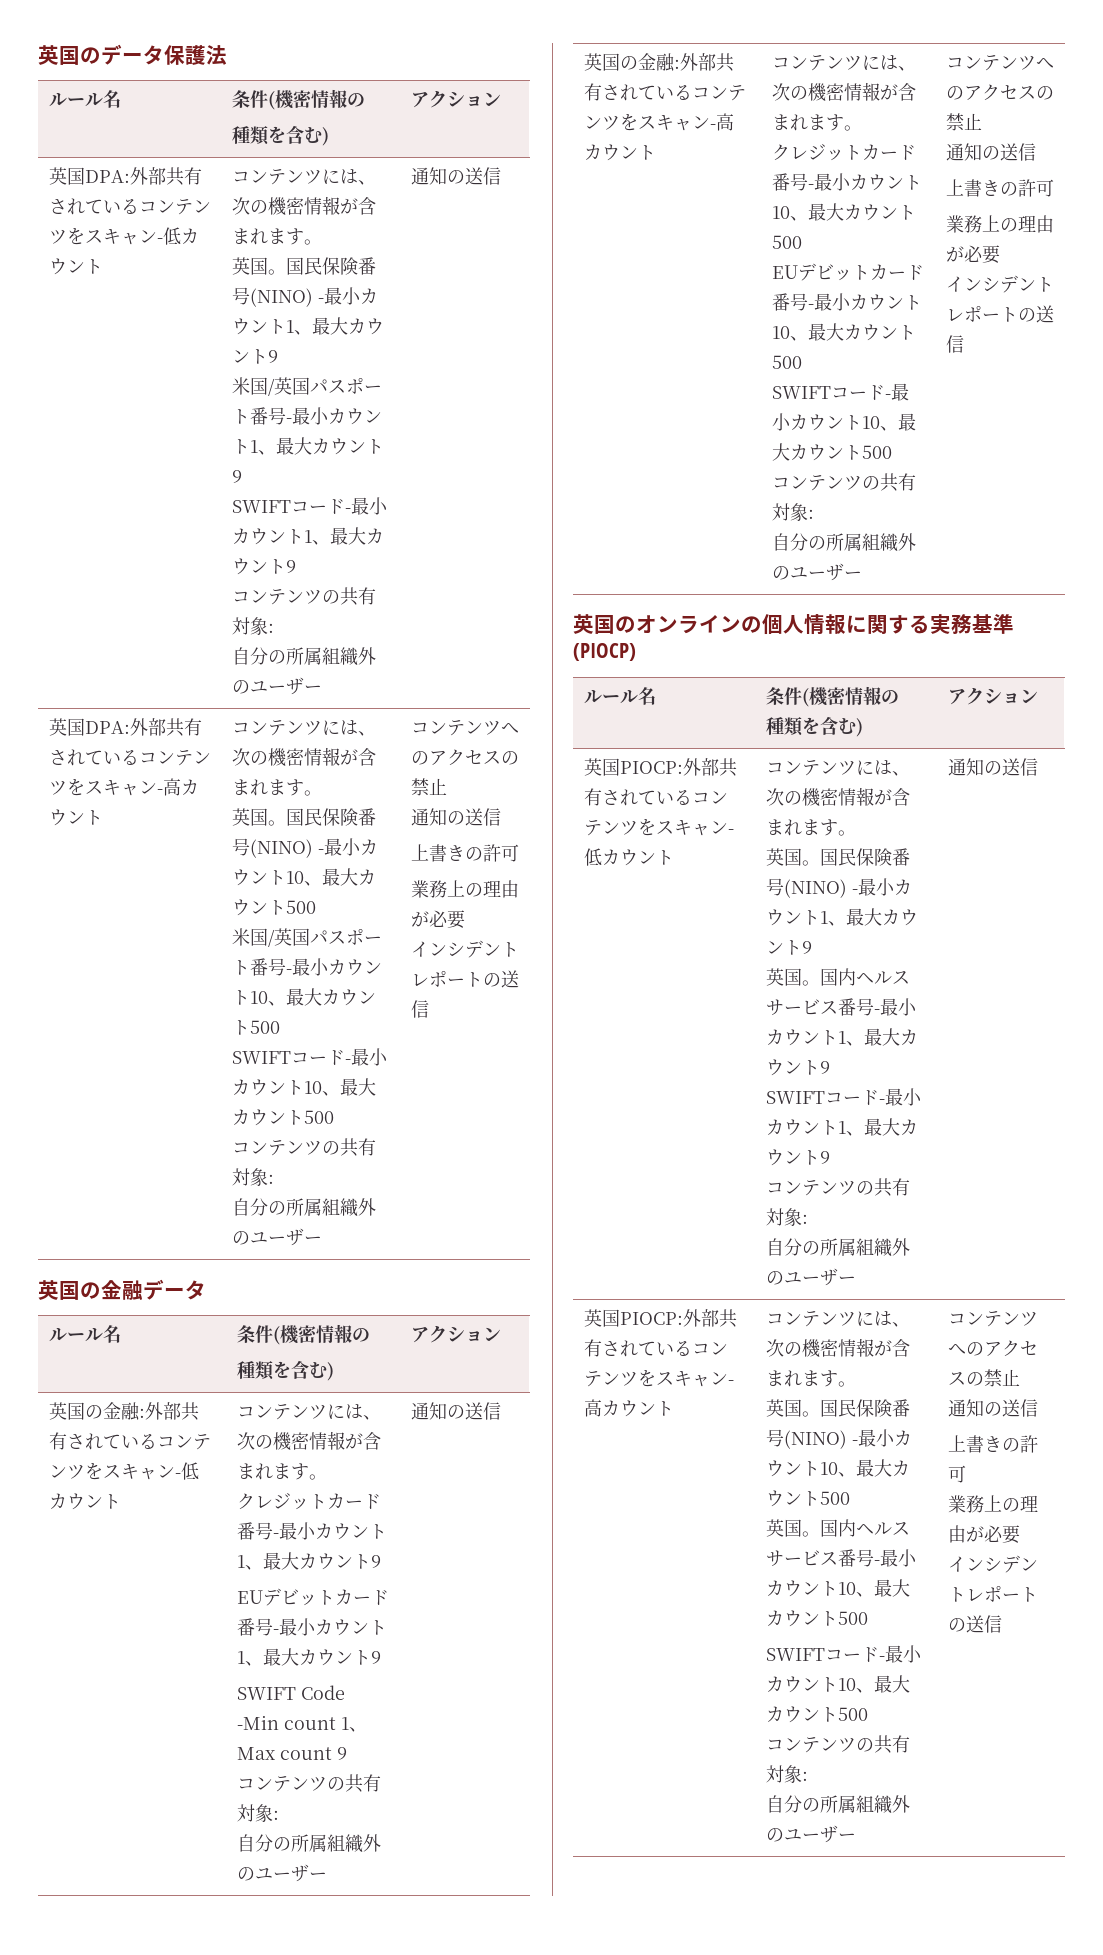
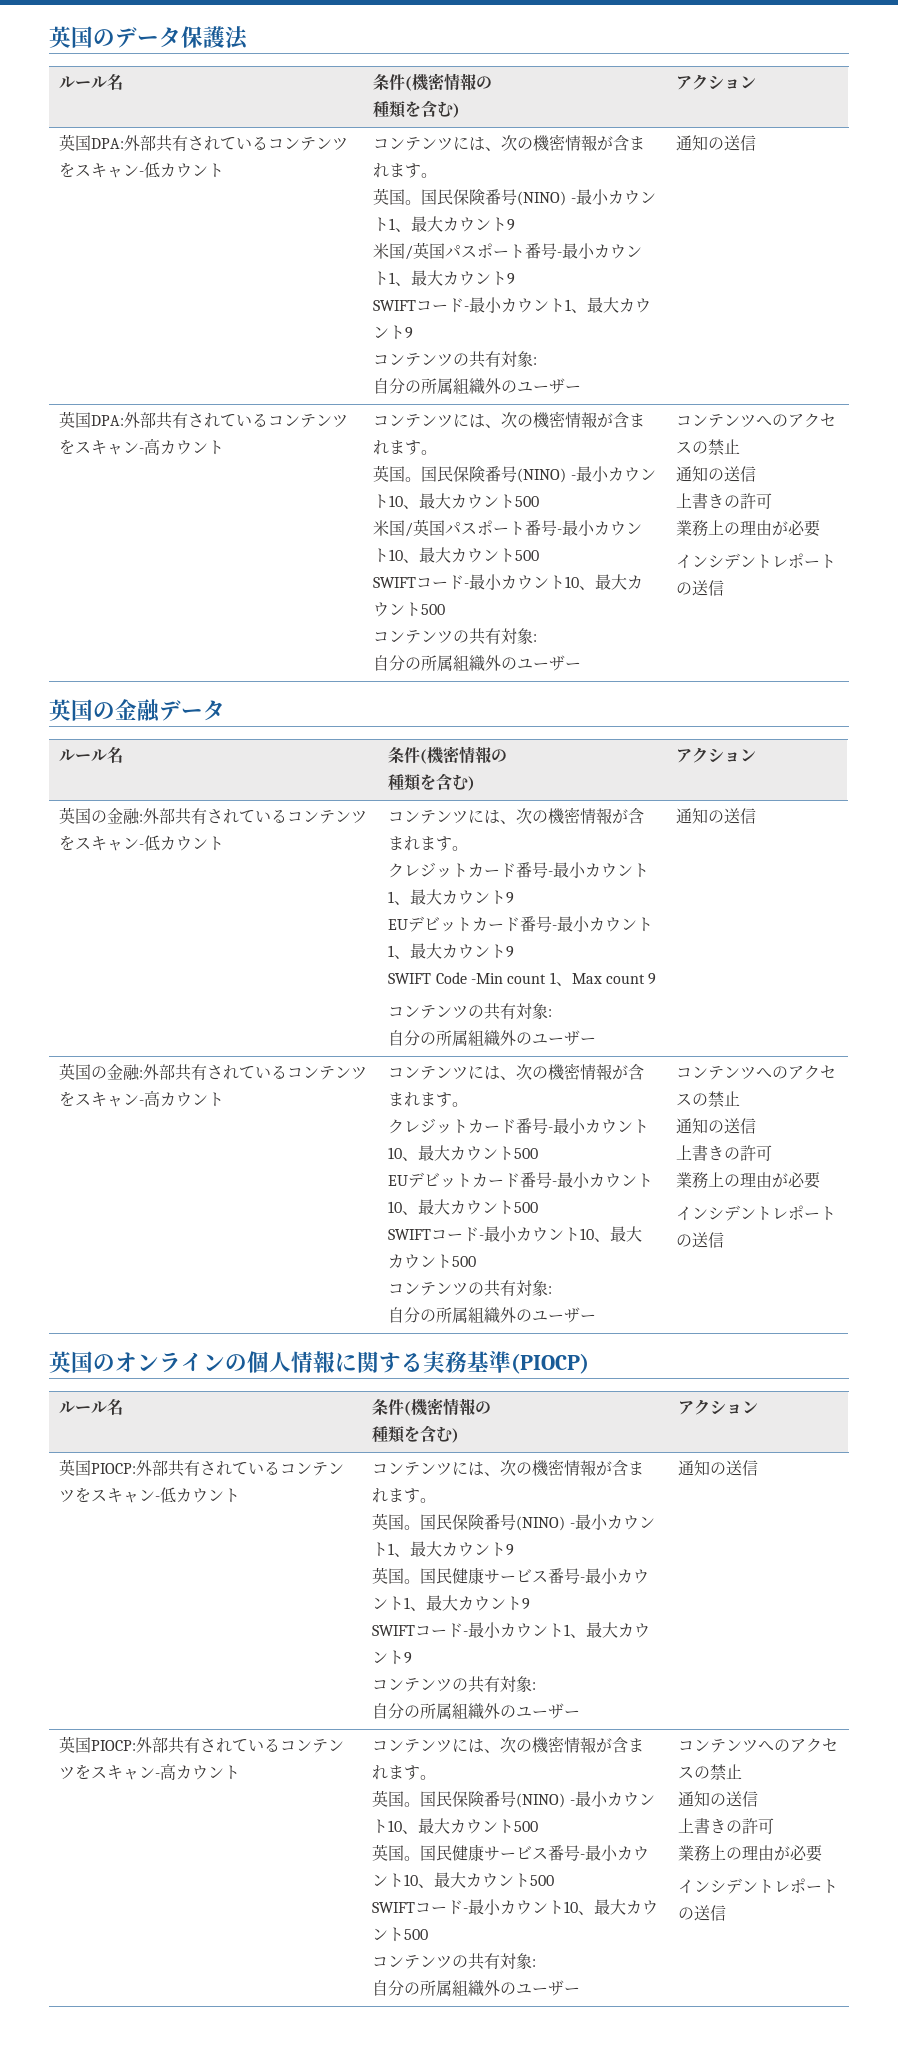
[837,968,910,986] 内ヘルス -> [436,1567,485,1584] 民健康
[837,1519,910,1537] 内ヘルス -> [436,1844,485,1861] 民健康

